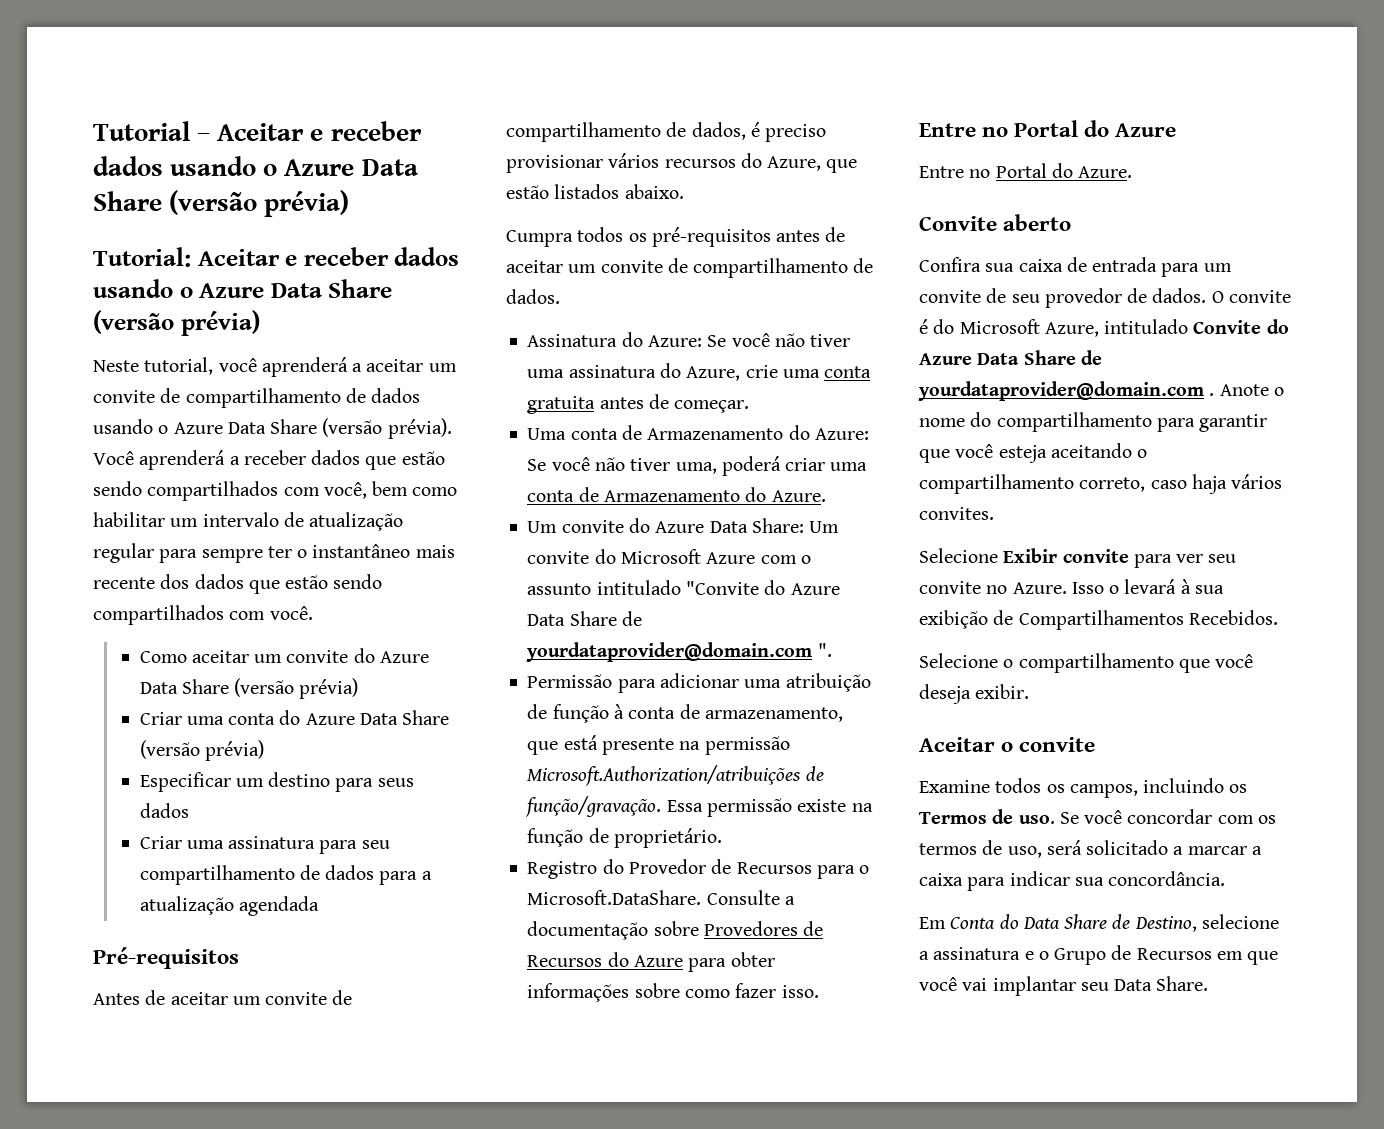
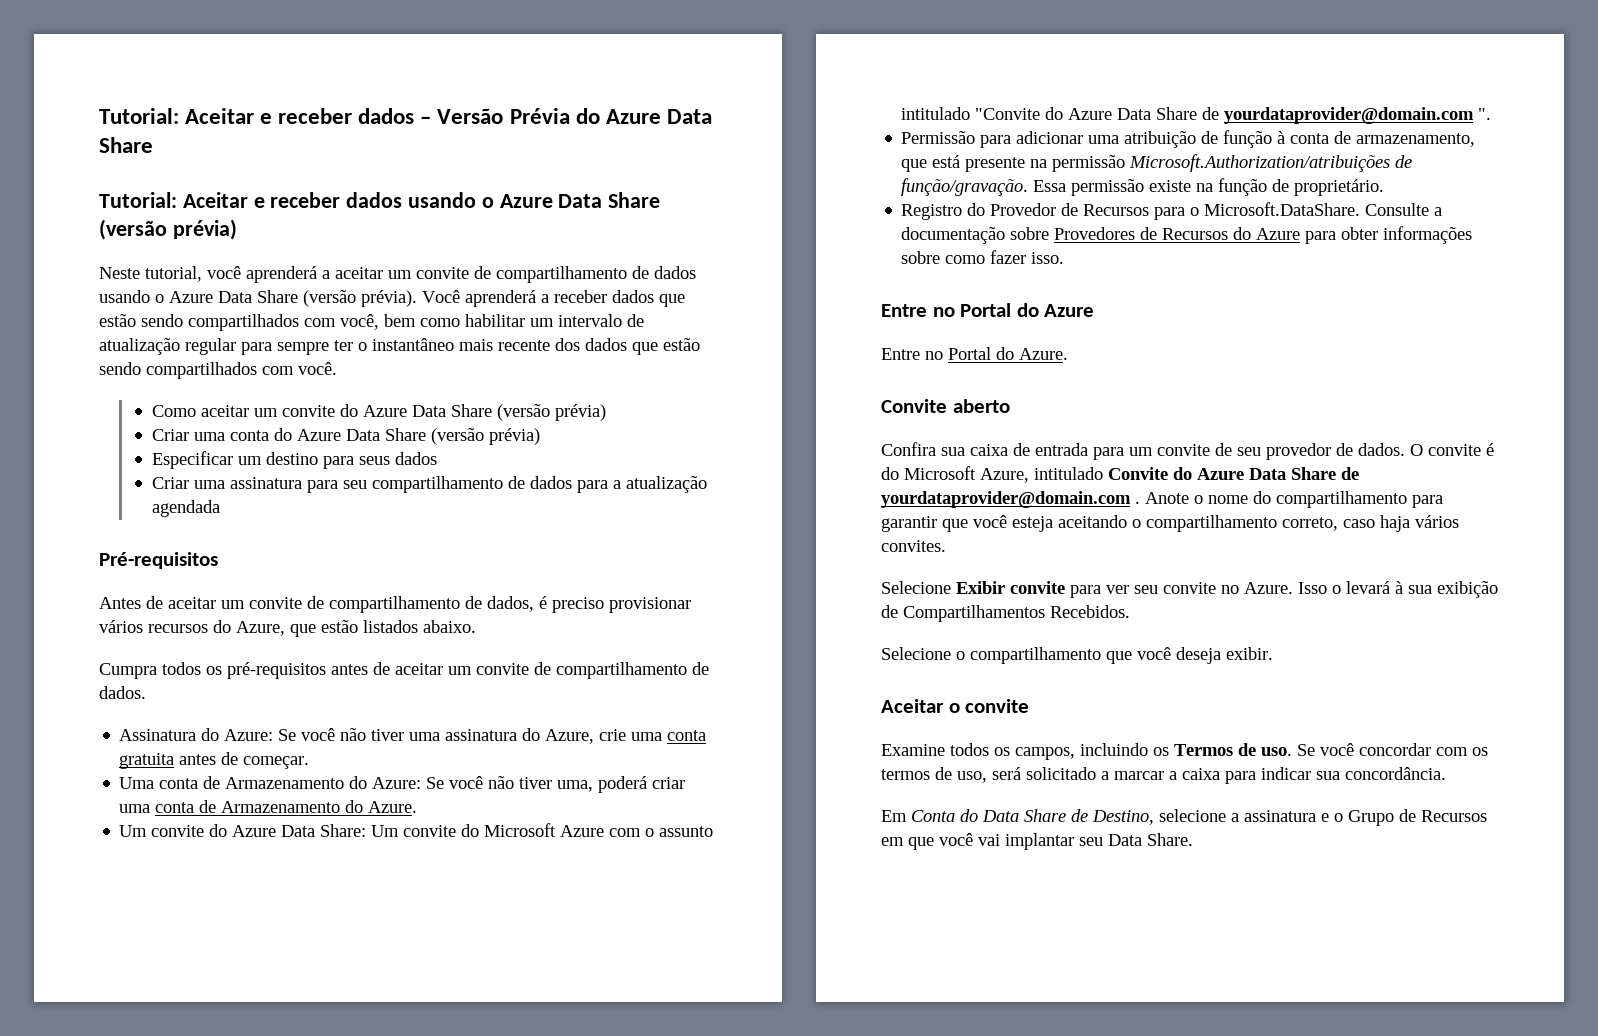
[93,121,422,141] [93,156,418,176] [93,190,350,217] Tutorial – Aceitar e receber dados usando o Azure Data Share (versão prévia) -> [99,108,712,124] [99,137,153,153] Tutorial: Aceitar e receber dados – Versão Prévia do Azure Data Share

